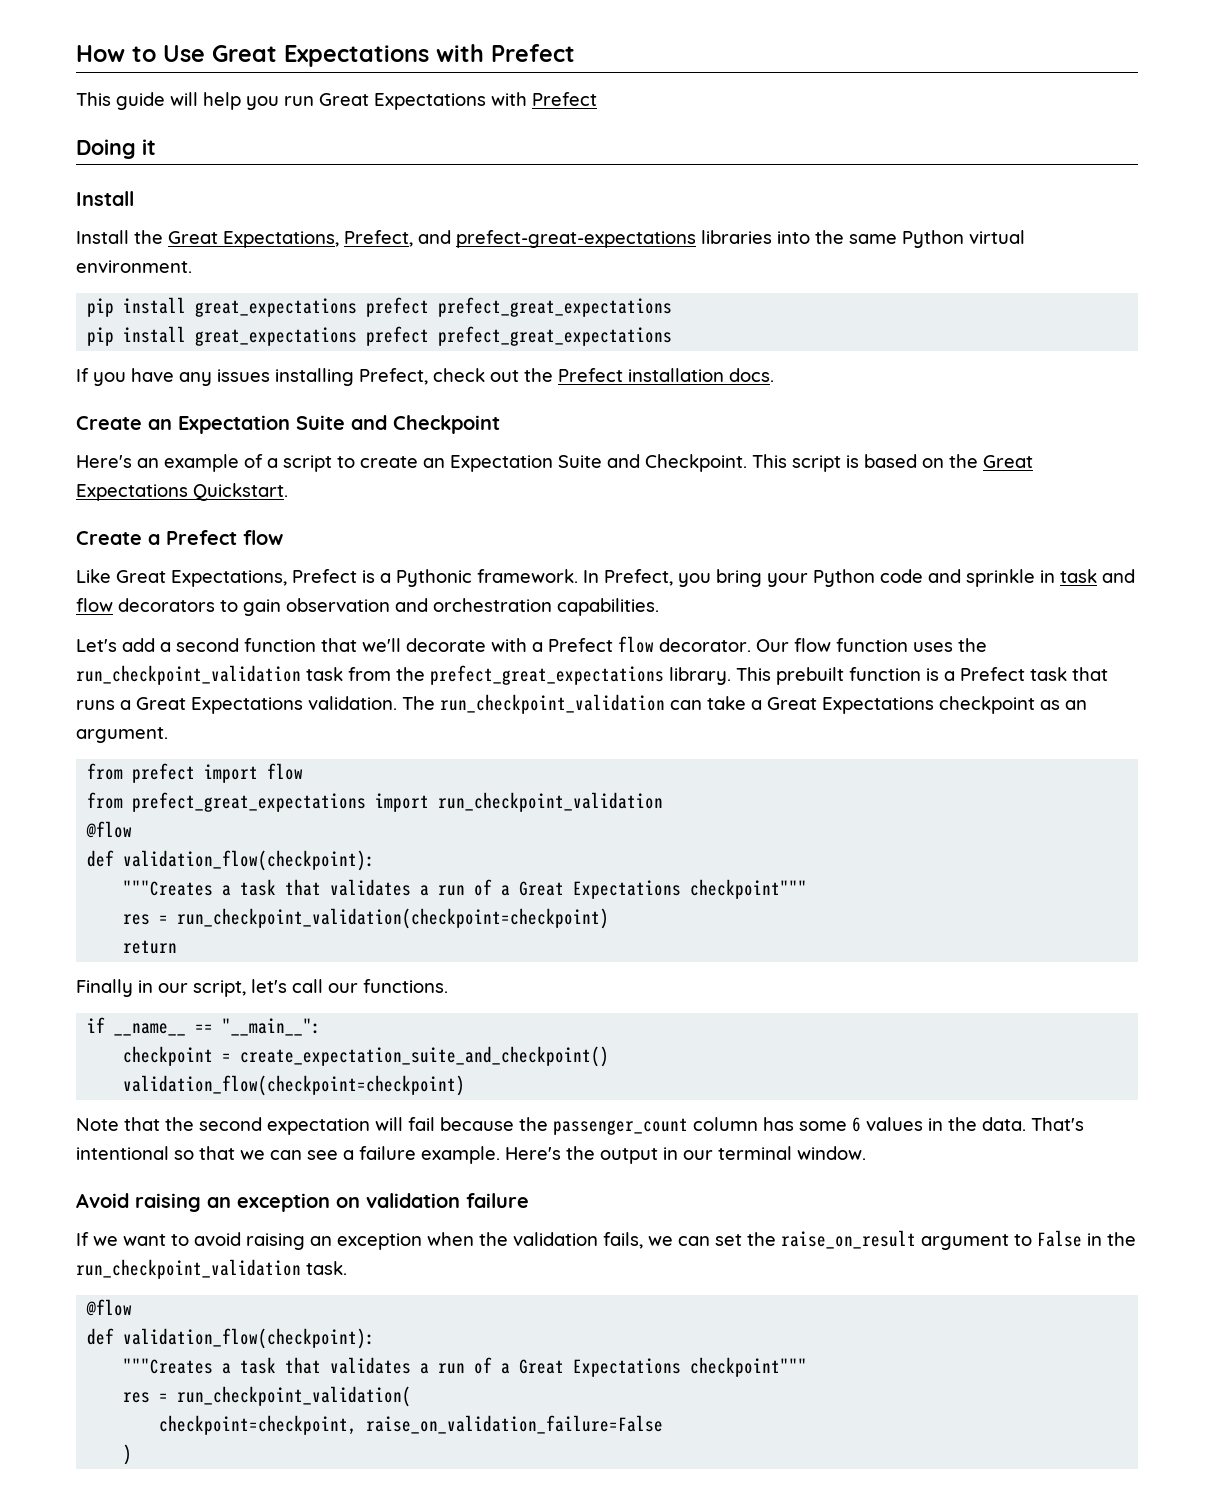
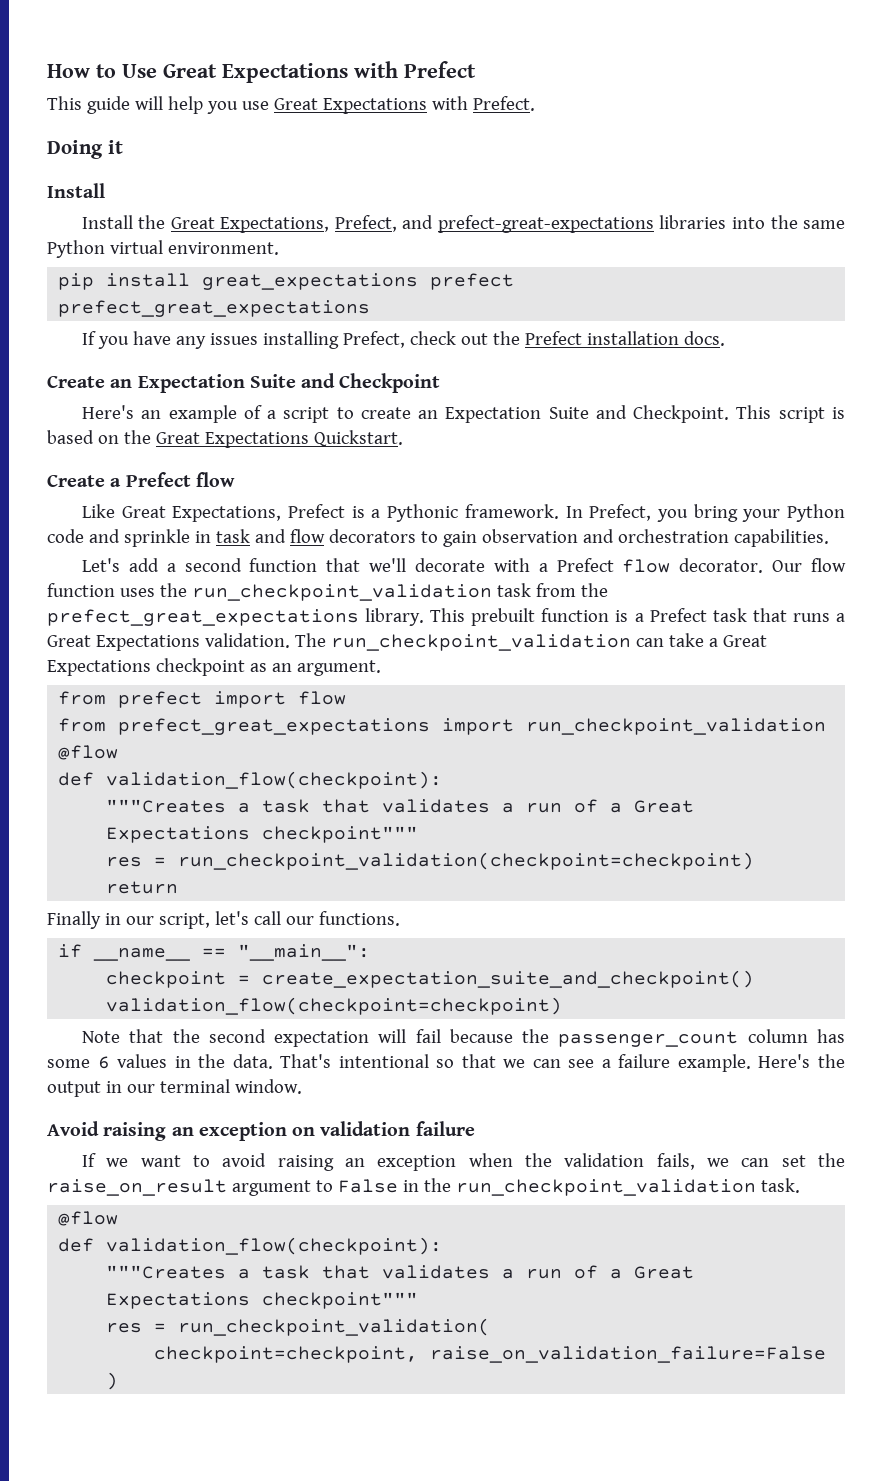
[284,92,597,110] run Great Expectations with Prefect -> [241,96,535,114] use Great Expectations with Prefect.
[87,326,673,346] // pip install great_expectations prefect prefect_great_expectations -> (371, 308) none

